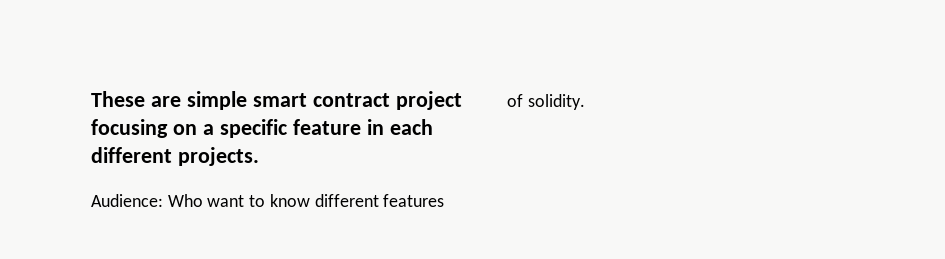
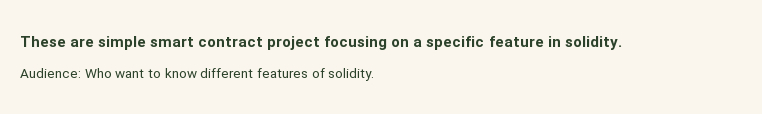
[389,119,433,135] [91,147,259,166] each different projects. -> [564,36,622,50] solidity.

